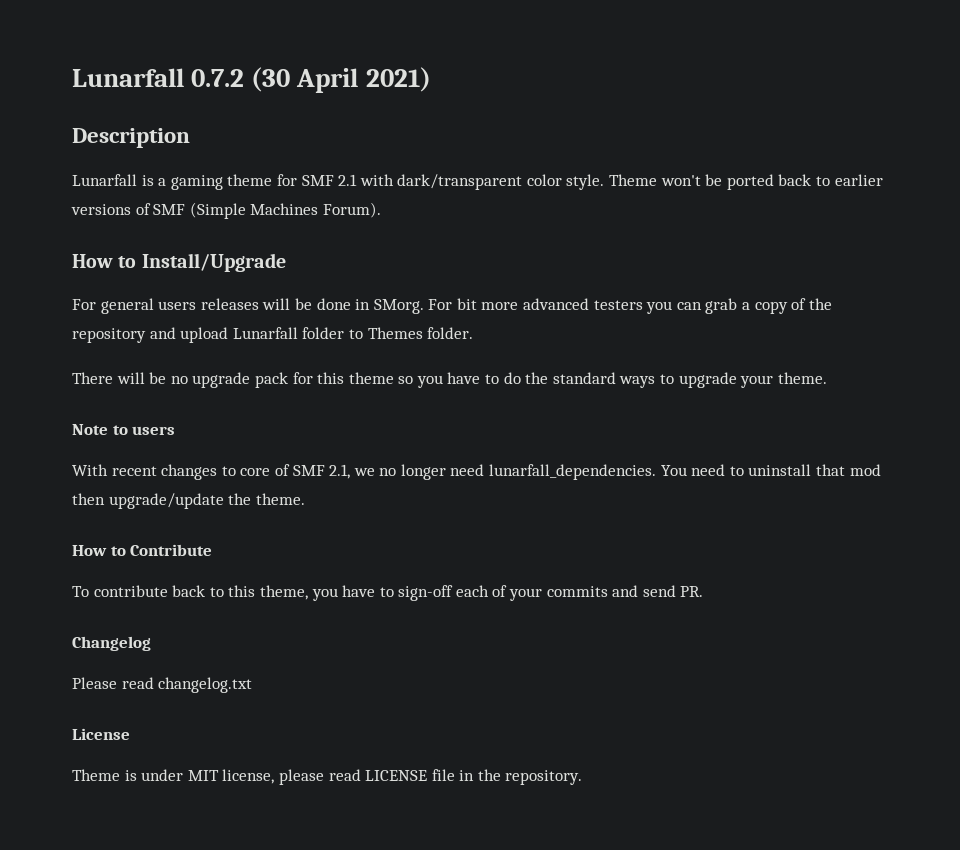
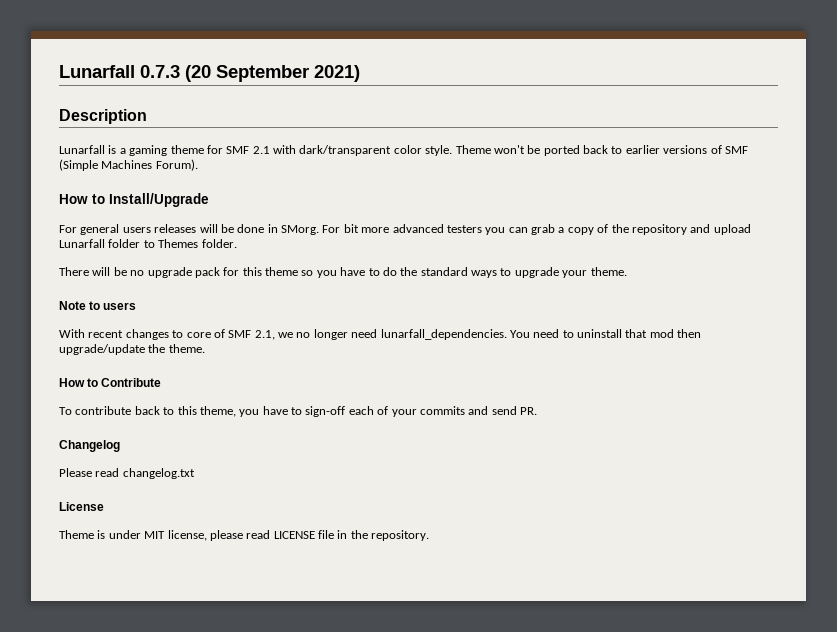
[72,67,359,93] Lunarfall 0.7.2 (30 April -> [59,65,309,82] Lunarfall 0.7.3 (20 September

